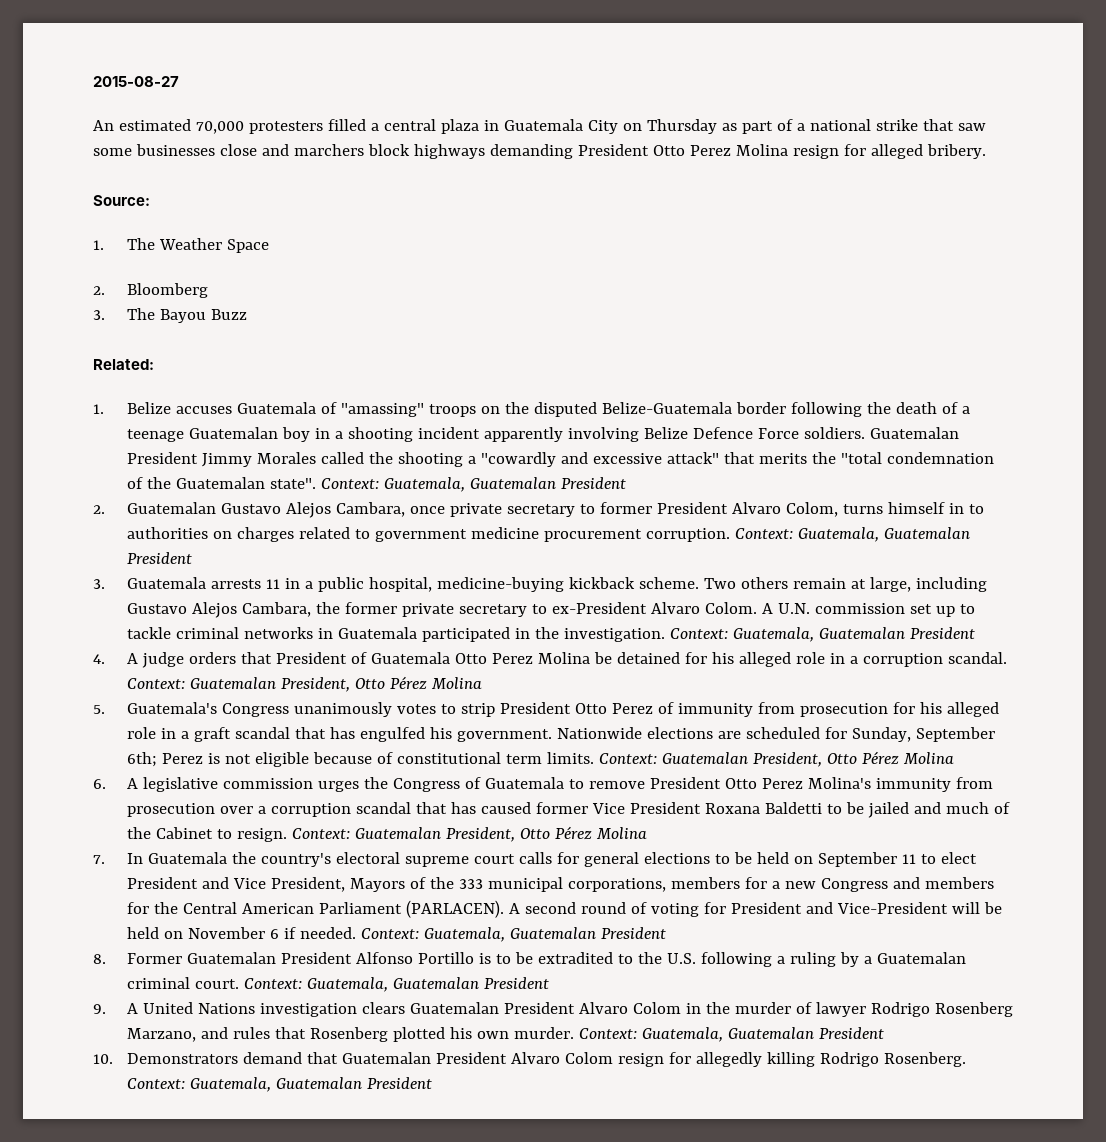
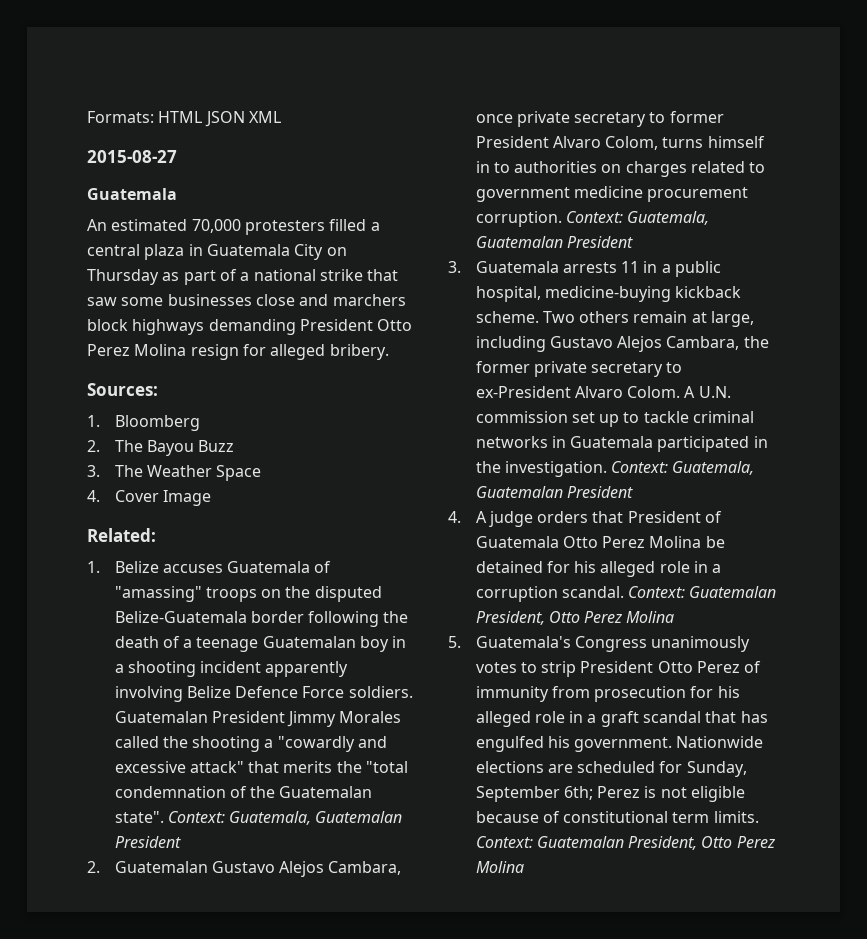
(93, 81) none -> [87,111,281,127] Formats: HTML JSON XML //
(179, 81) none -> [87,188,177,200] // Guatemala
[93,195,150,206] [93,238,269,253] [93,286,105,295] Source: // 1. The Weather Space // 2. -> [87,383,158,396] [87,415,100,427] Sources: // 1.
[93,310,105,320] 3. -> [87,440,100,452] 2.
(247, 314) none -> [87,465,262,481] [87,490,211,506] // 3. The Weather Space // 4. Cover Image
[389,676,427,690] Pérez -> [584,611,624,623] Perez
[861,751,954,765] [93,777,993,792] [126,802,1010,818] [126,826,647,842] [93,852,977,867] [126,877,994,892] [126,900,1002,918] [126,927,666,942] [93,952,966,967] [126,977,549,992] [93,1002,1013,1017] [126,1027,884,1042] [93,1052,966,1067] [126,1077,432,1092] Pérez Molina // 6. A legislative commission urges the Congress of Guatemala to remove President Otto Perez Molina's immunity from prosecution over a corruption scandal that has caused former Vice President Roxana Baldetti to be jailed and much of the Cabinet to resign. Context: Guatemalan President, Otto Pérez Molina // 7. In Guatemala the country's electoral supreme court calls for general elections to be held on September 11 to elect President and Vice President, Mayors of the 333 municipal corporations, members for a new Congress and members for the Central American Parliament (PARLACEN). A second round of voting for President and Vice-President will be held on November 6 if needed. Context: Guatemala, Guatemalan President // 8. Former Guatemalan President Alfonso Portillo is to be extradited to the U.S. following a ruling by a Guatemalan criminal court. Context: Guatemala, Guatemalan President // 9. A United Nations investigation clears Guatemalan President Alvaro Colom in the murder of lawyer Rodrigo Rosenberg Marzano, and rules that Rosenberg plotted his own murder. Context: Guatemala, Guatemalan President // 10. Demonstrators demand that Guatemalan President Alvaro Colom resign for allegedly killing Rodrigo Rosenberg. Context: Guatemala, Guatemalan President -> [736,836,776,848] [475,861,524,873] Perez Molina

